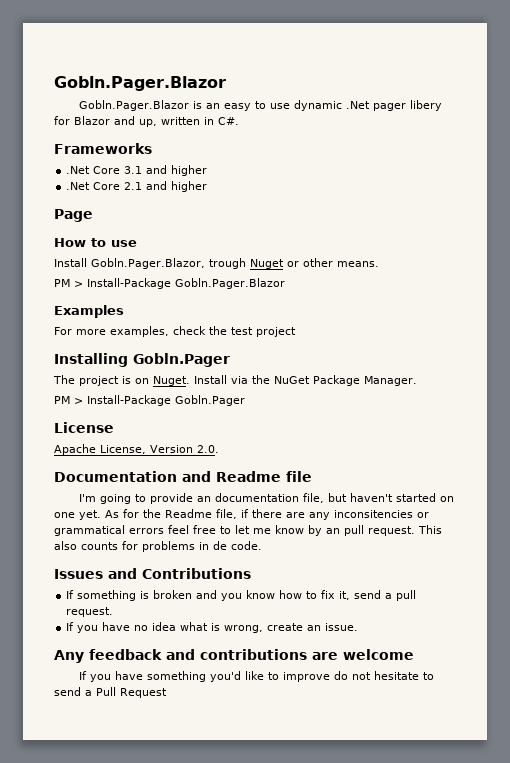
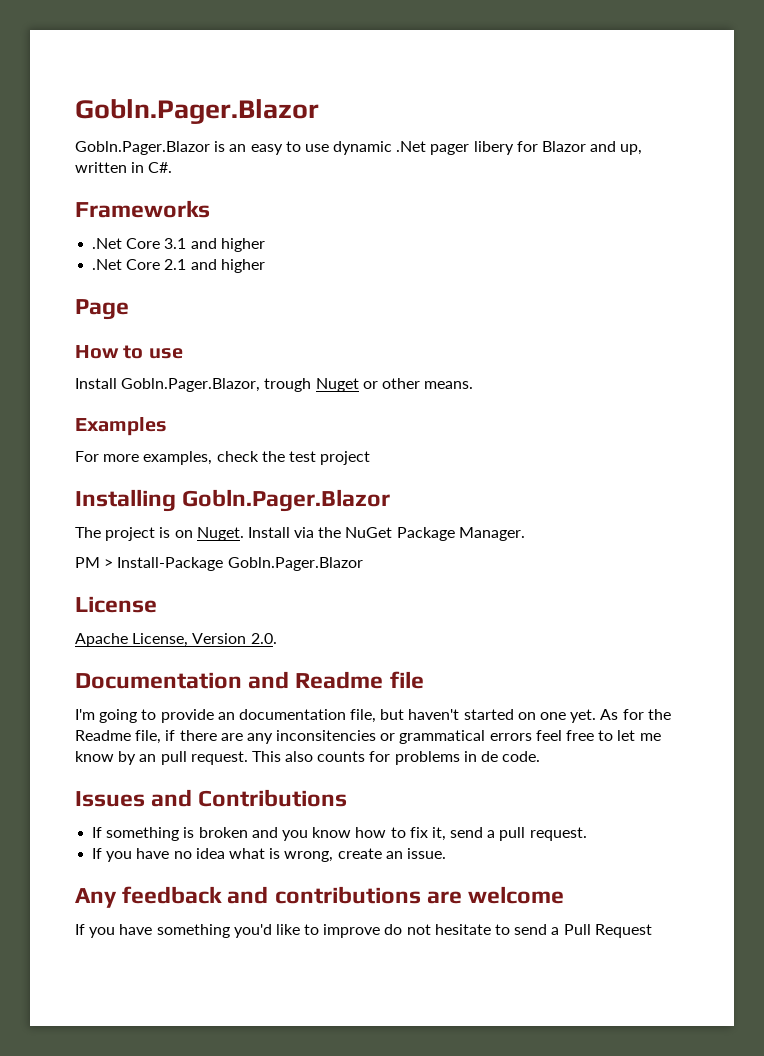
[54,278,285,289] // PM > Install-Package Gobln.Pager.Blazor -> (474, 385) none
[133,353,230,367] Gobln.Pager -> [182,489,391,512] Gobln.Pager.Blazor
[175,395,245,406] Gobln.Pager -> [227,557,363,571] Gobln.Pager.Blazor

